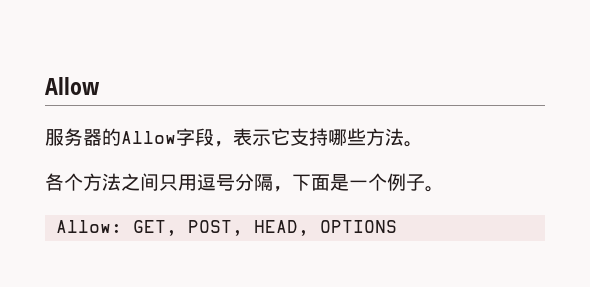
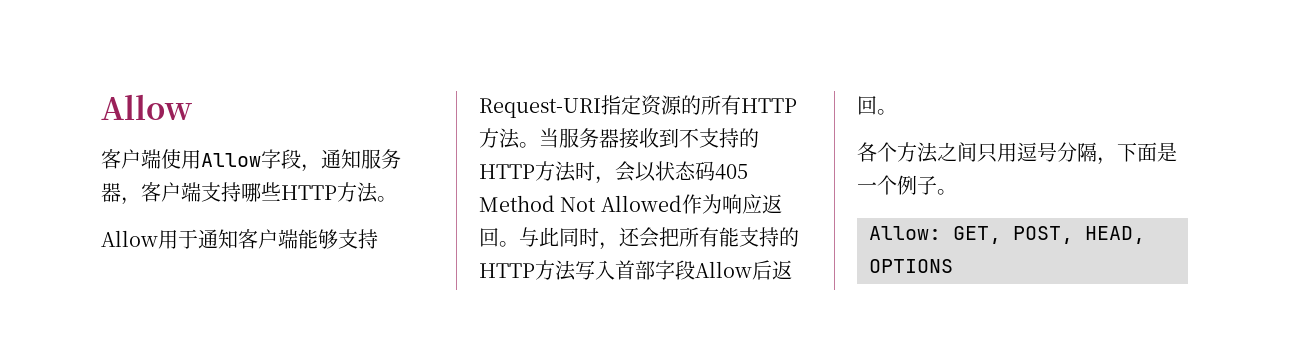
[45,128,290,147] 服务器的Allow字段，表示它 -> [101,149,401,172] [101,182,201,205] 客户端使用Allow字段，通知服务器，客户端
[366,128,423,147] 方法。 -> [281,182,397,203] [101,229,378,249] [479,95,797,118] [479,128,759,149] [479,161,748,184] [479,194,782,214] [479,227,799,250] [479,260,792,281] [857,96,897,115] HTTP方法。 // Allow用于通知客户端能够支持Request-URI指定资源的所有HTTP方法。当服务器接收到不支持的HTTP方法时，会以状态码405 Method Not Allowed作为响应返回。与此同时，还会把所有能支持的HTTP方法写入首部字段Allow后返回。

